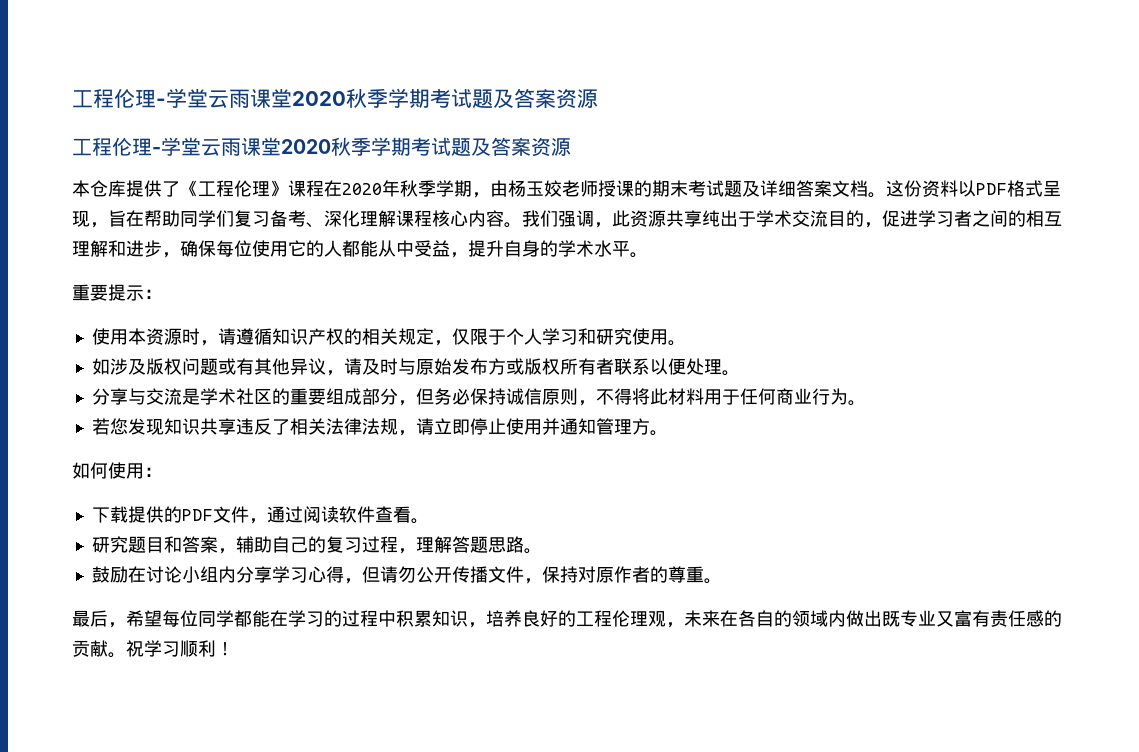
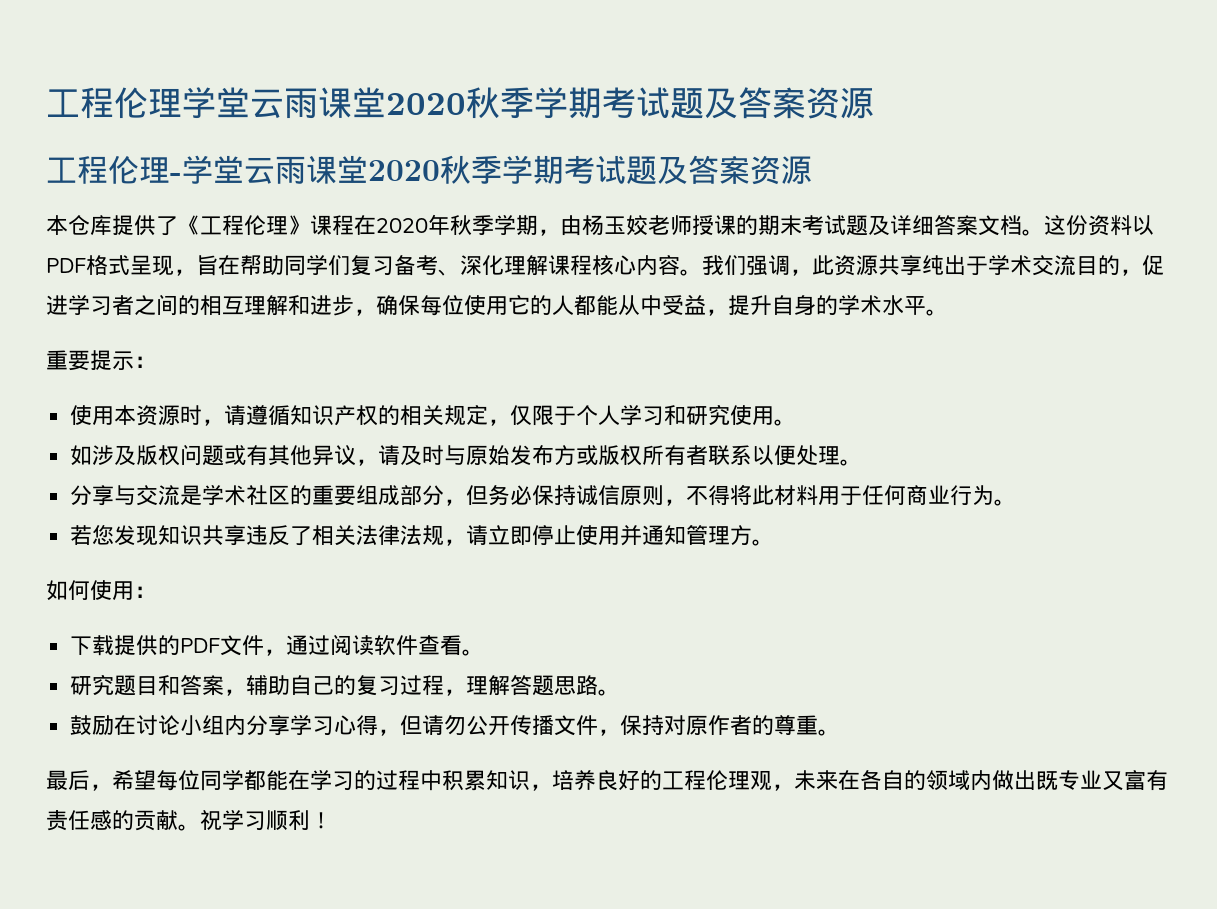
[72,89,166,108] 工程伦理- -> [46,87,182,119] 工程伦理

